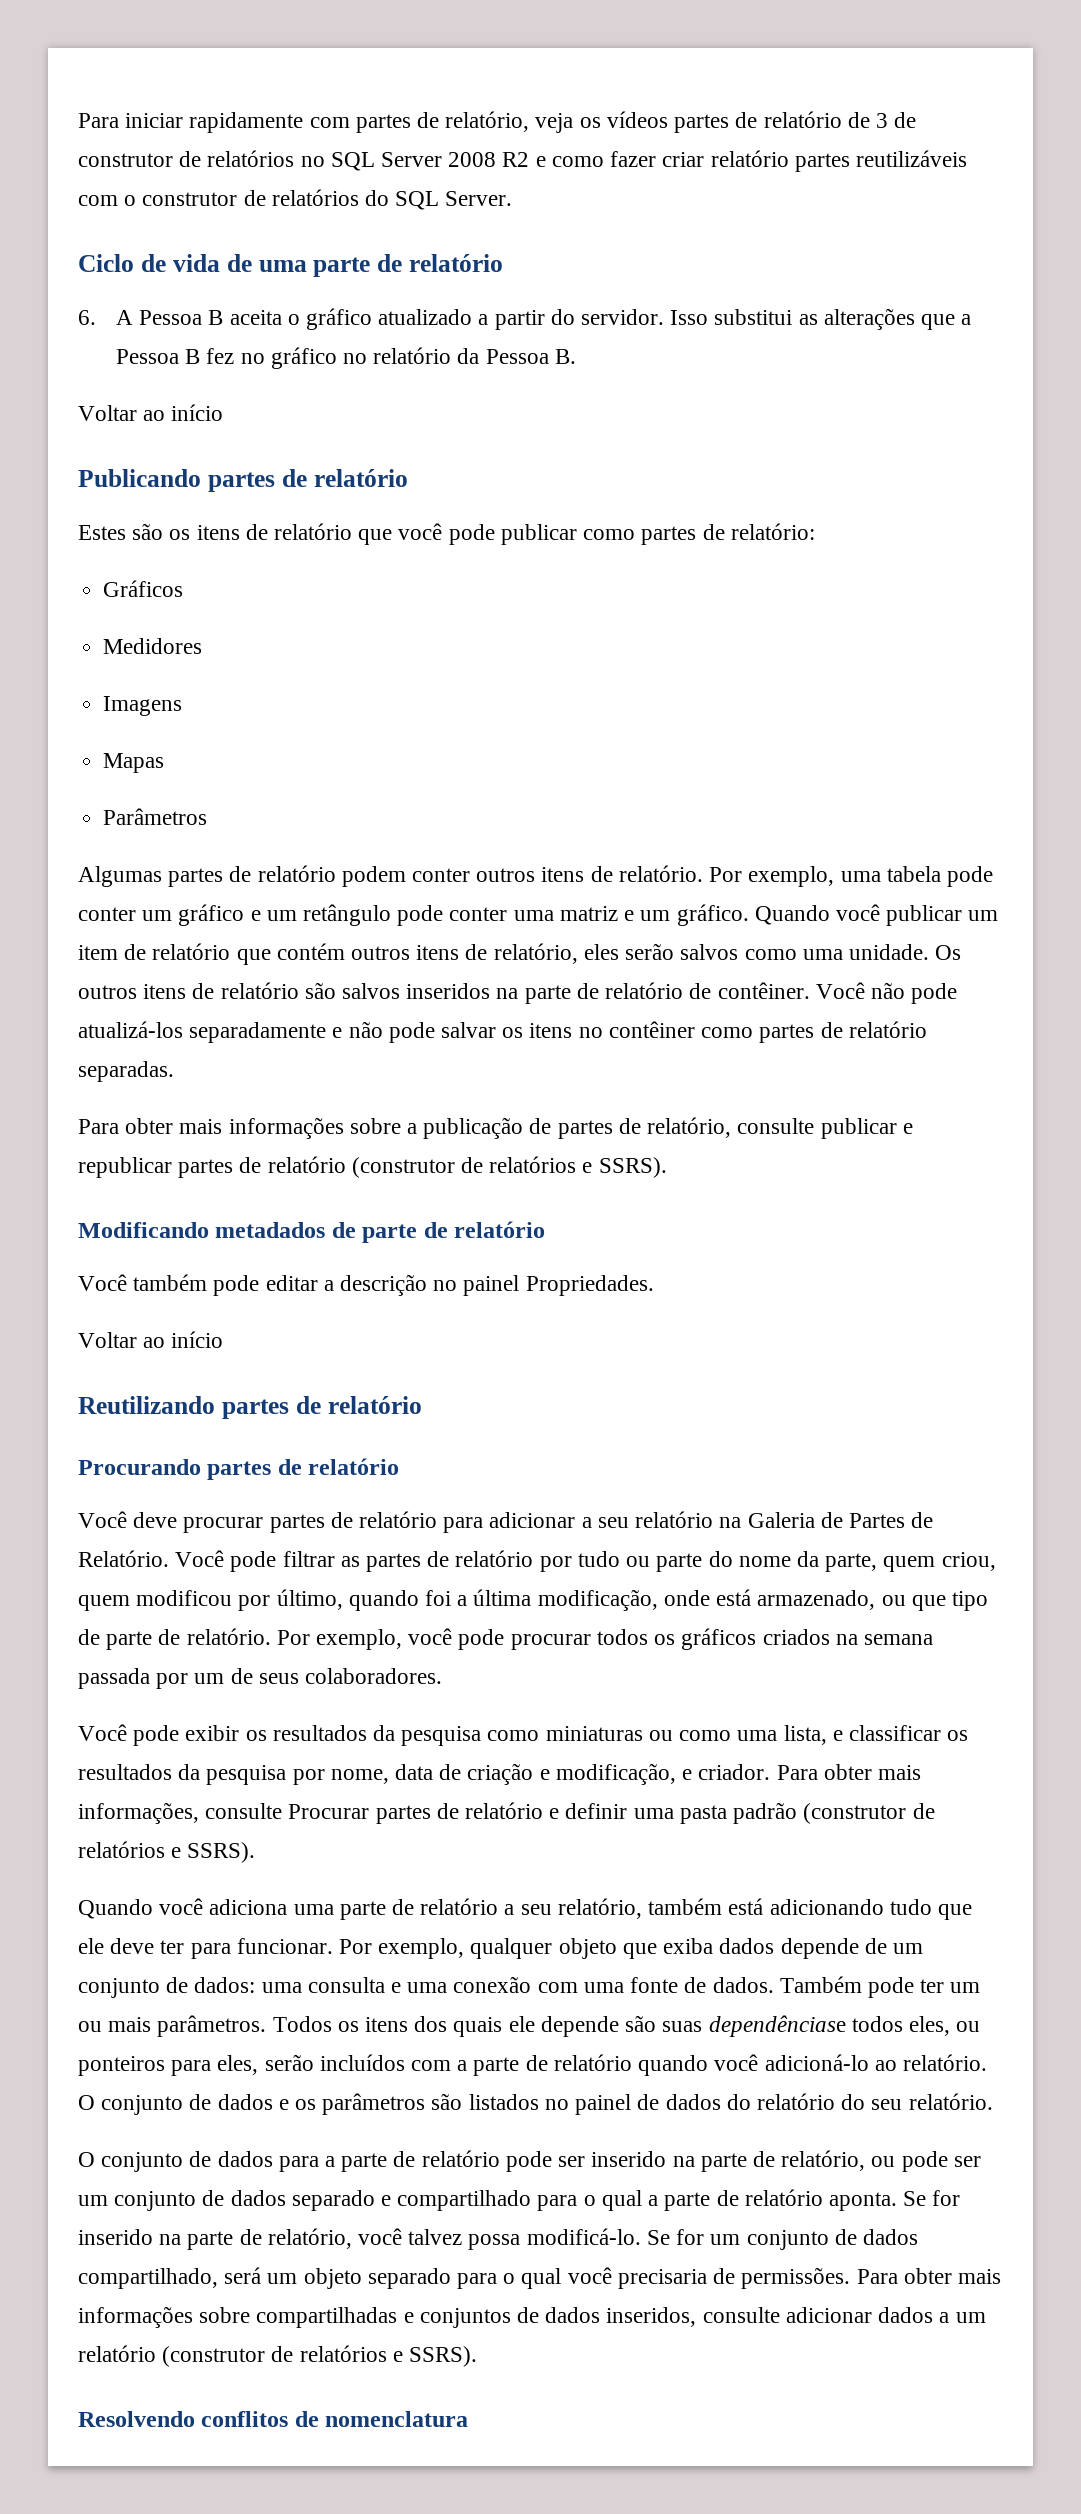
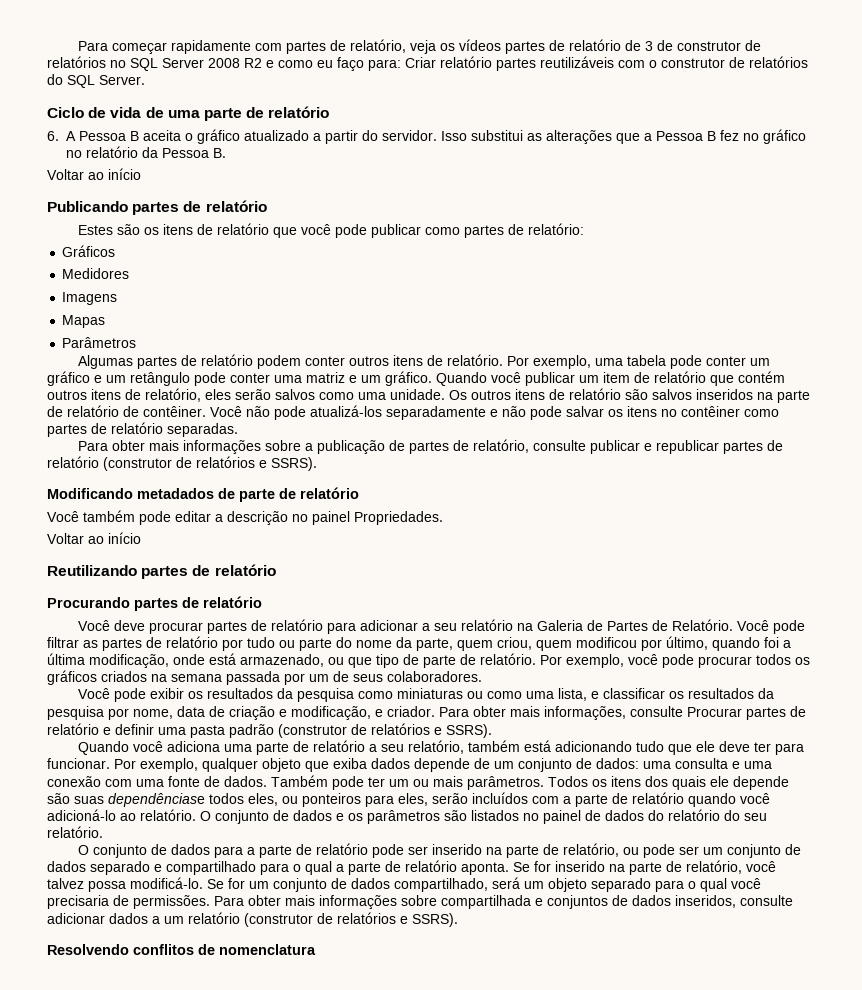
[78,113,184,128] Para iniciar -> [78,41,168,54] Para começar
[610,151,705,167] fazer criar -> [317,57,436,71] eu faço para: Criar
[256,2307,398,2328] compartilhadas -> [441,895,531,909] compartilhada

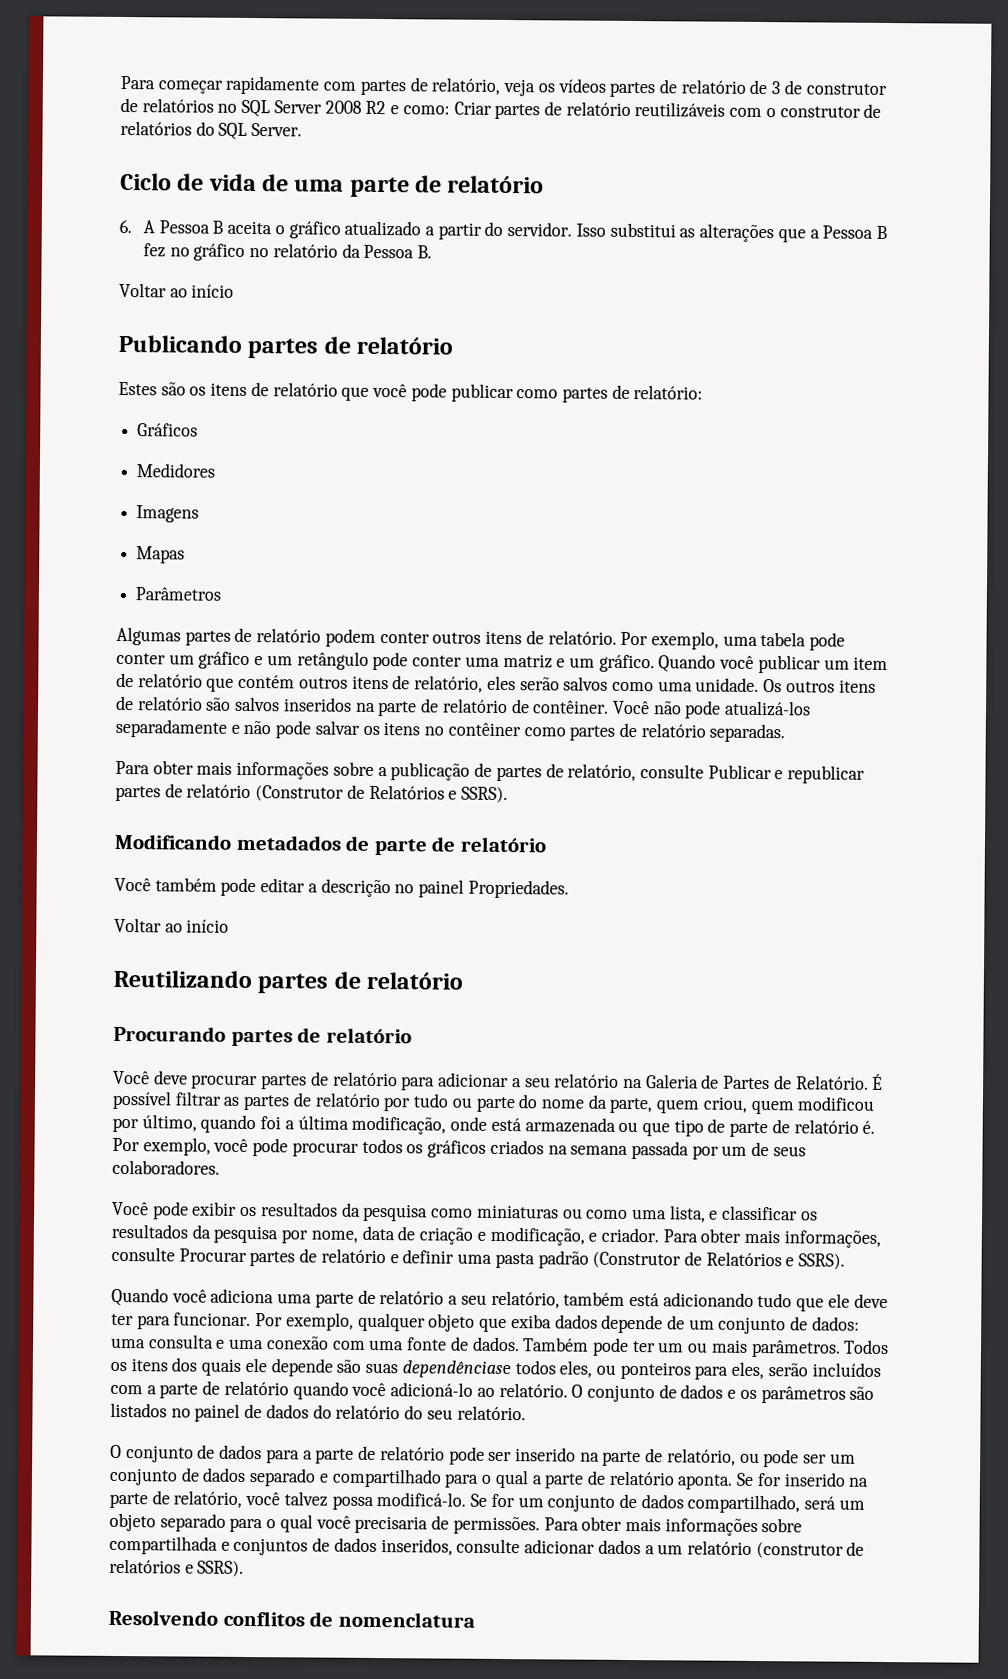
[278,56,536,71] como eu faço para: Criar relatório partes -> [402,101,631,120] como: Criar partes de relatório
[590,440,641,454] publicar -> [707,764,772,780] Publicar
[103,456,255,471] (construtor de relatórios -> [255,784,445,802] (Construtor de Relatórios
[737,620,806,634] Você pode -> [872,1073,884,1090] [112,1090,172,1110] É possível
[240,654,324,667] armazenado, -> [524,1117,616,1133] armazenada
[480,653,536,665] relatório. -> [793,1119,876,1134] relatório é.
[278,723,430,738] (construtor de relatórios -> [592,1251,782,1269] (Construtor de Relatórios

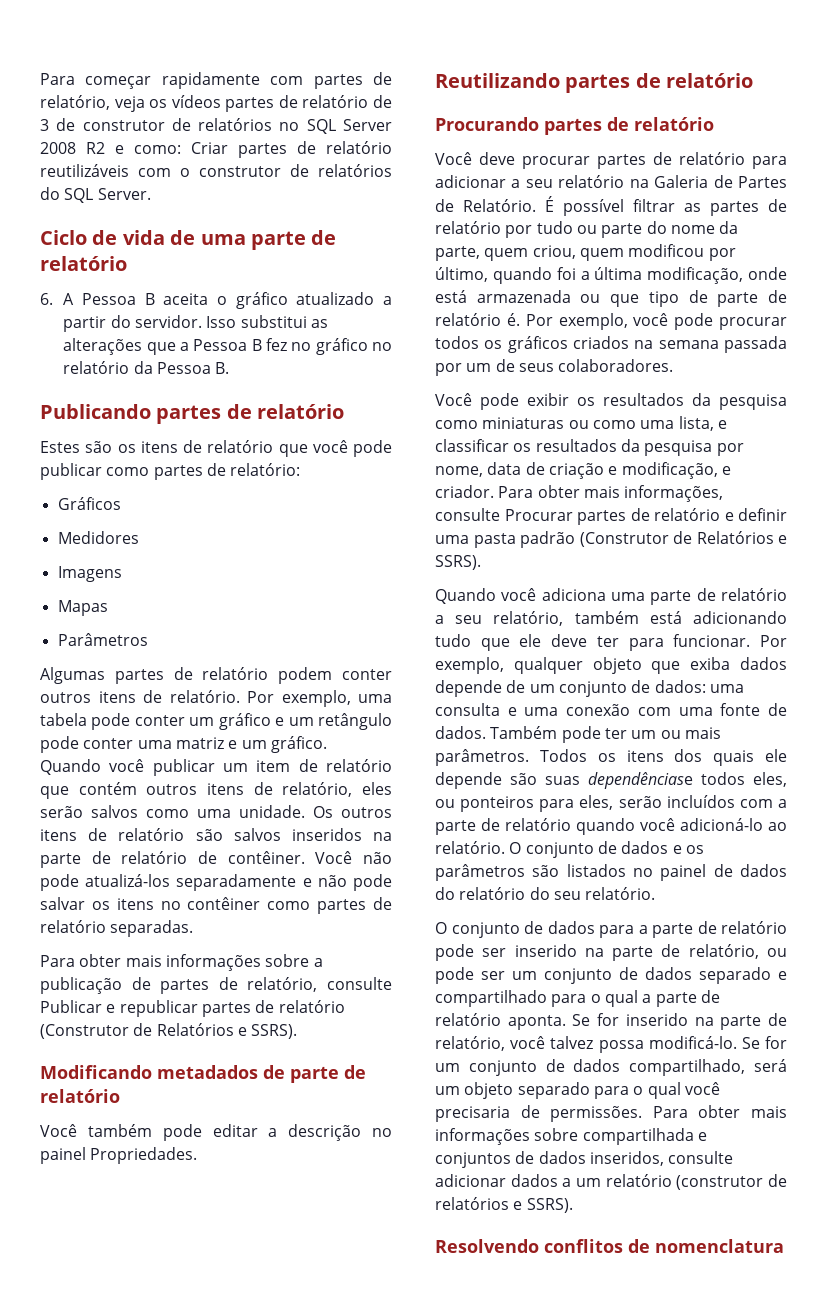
[119,282,235,298] // Voltar ao início -> (230, 368) none
[114,917,230,933] // Voltar ao início -> (198, 1155) none

